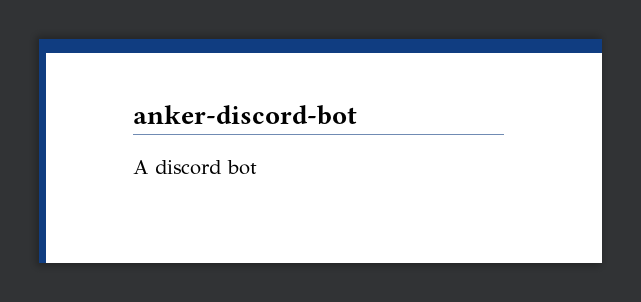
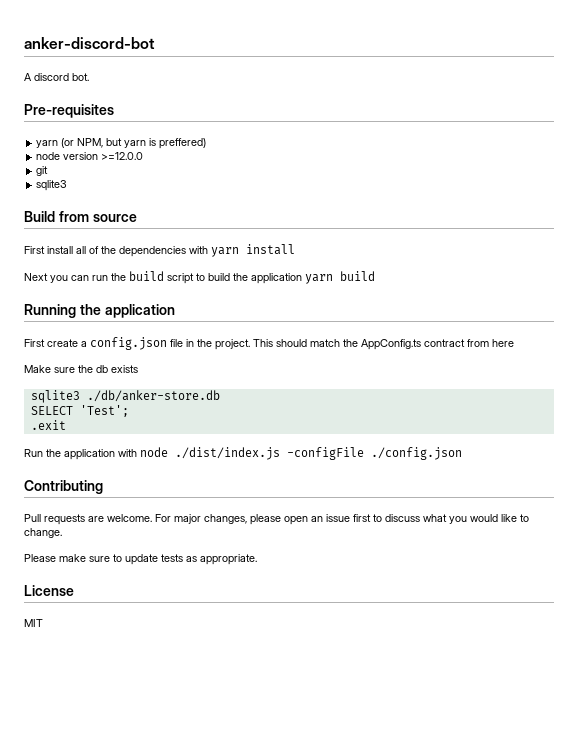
[227,160,257,175] bot -> [72,73,89,81] [24,104,114,118] [36,138,207,149] [36,152,144,160] [36,166,49,176] [36,180,68,191] [24,211,137,222] [24,244,295,257] [24,271,375,284] [24,304,175,318] [24,337,514,350] [24,365,138,373] [30,390,220,403] [30,405,129,417] [30,420,66,430] [24,447,462,460] [24,480,103,494] [24,514,529,525] [24,528,62,538] [24,554,257,565] [24,585,74,596] [24,619,43,627] bot. // Pre-requisites // yarn (or NPM, but yarn is preffered) // node version >=12.0.0 // git // sqlite3 // Build from source // First install all of the dependencies with yarn install // Next you can run the build script to build the application yarn build // Running the application // First create a config.json file in the project. This should match the AppConfig.ts contract from here // Make sure the db exists // sqlite3 ./db/anker-store.db // SELECT 'Test'; // .exit // Run the application with node ./dist/index.js -configFile ./config.json // Contributing // Pull requests are welcome. For major changes, please open an issue first to discuss what you would like to change. // Please make sure to update tests as appropriate. // License // MIT

